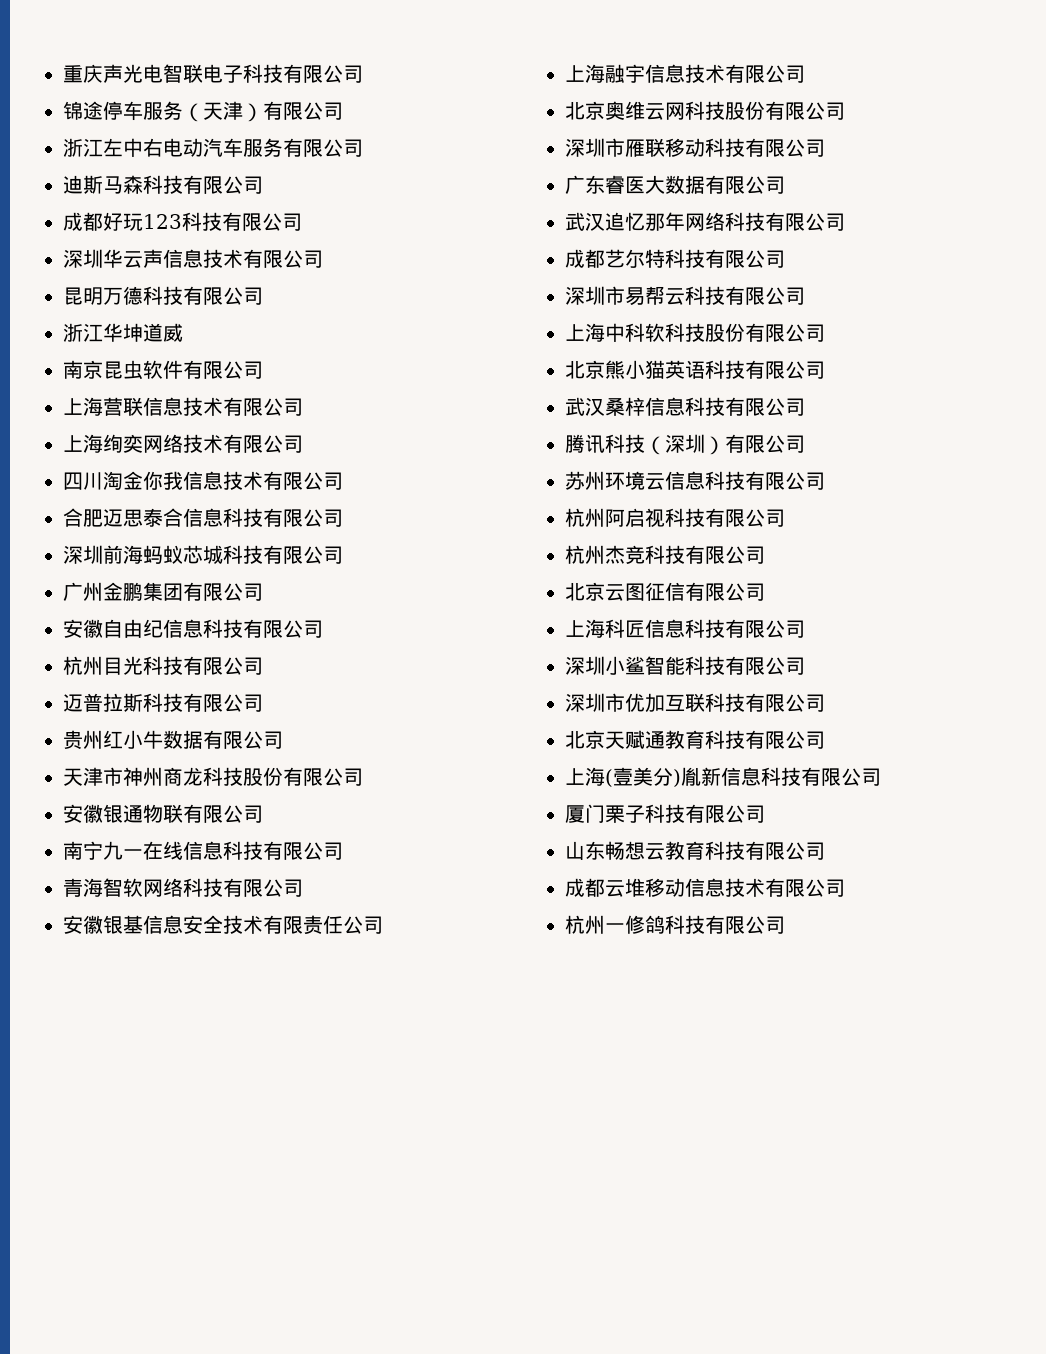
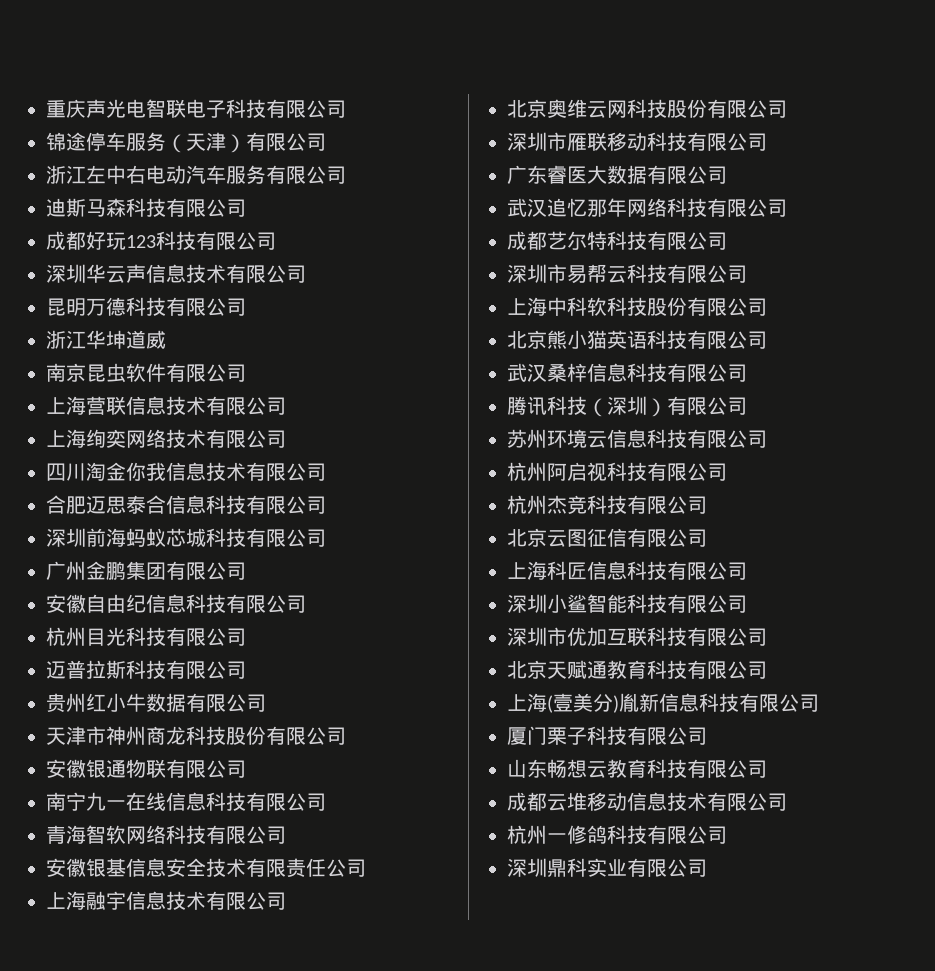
(785, 925) none -> [507,858,707,877] // 深圳鼎科实业有限公司

